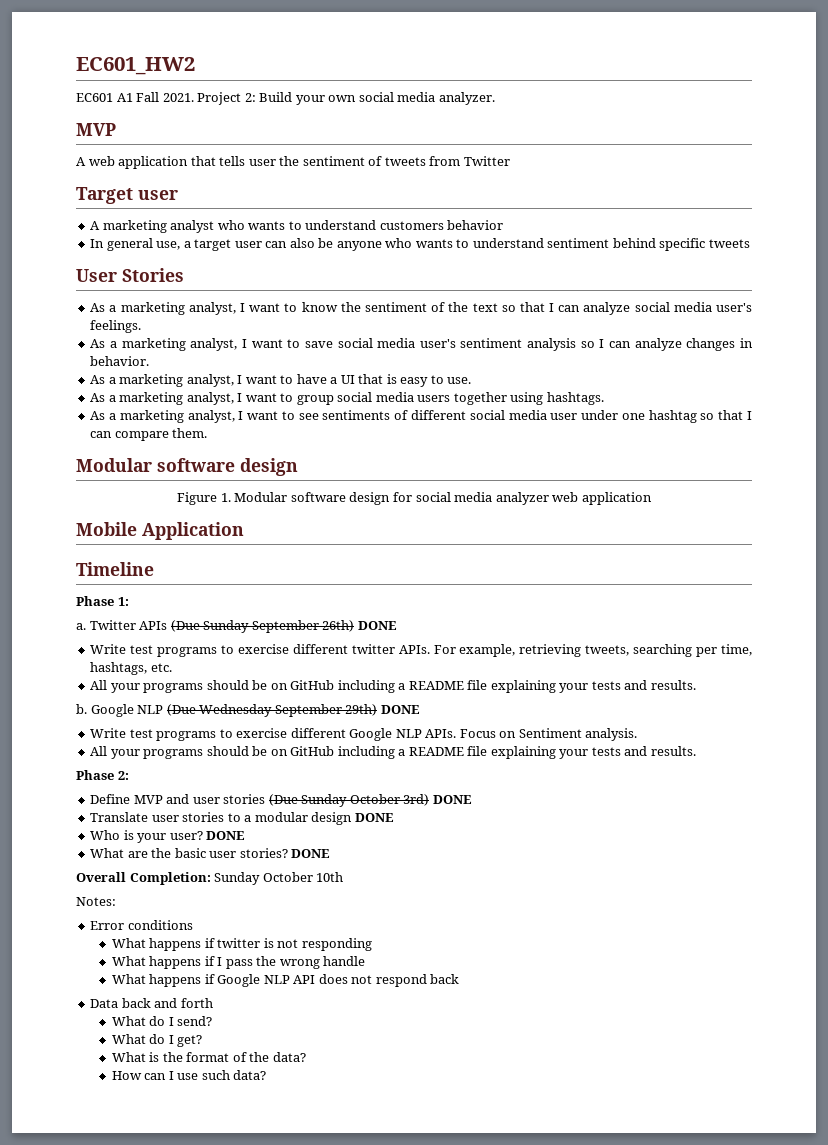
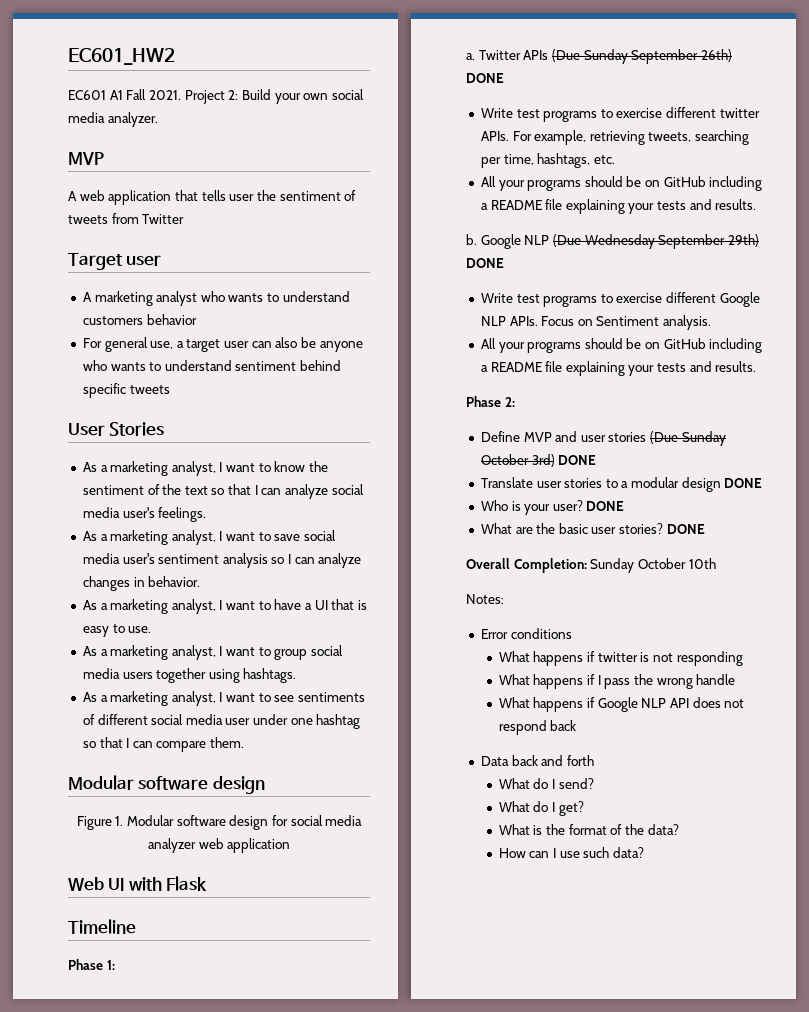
[90,239,105,248] In -> [82,338,102,348] For
[76,522,244,540] Mobile Application -> [68,876,208,891] Web UI with Flask

